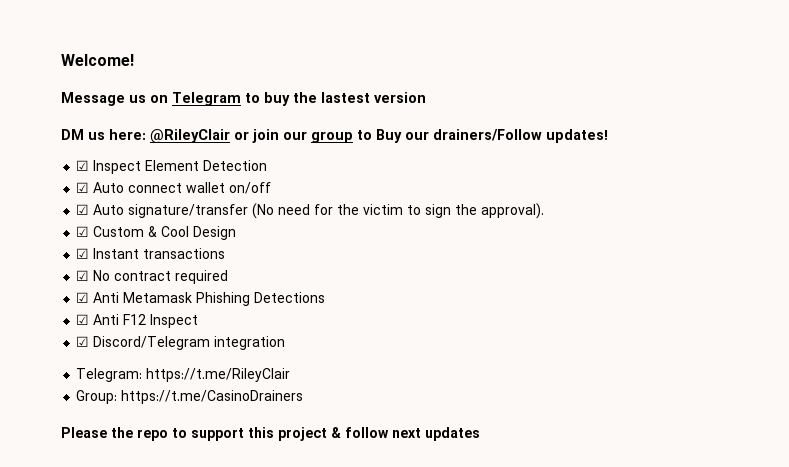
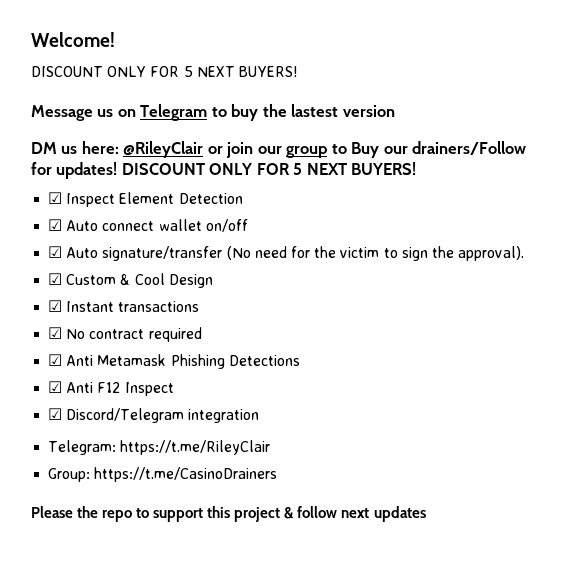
(134, 60) none -> [31,66,297,77] // DISCOUNT ONLY FOR 5 NEXT BUYERS!
(542, 135) none -> [31,162,52,175] for
(608, 136) none -> [121,162,417,175] DISCOUNT ONLY FOR 5 NEXT BUYERS!

